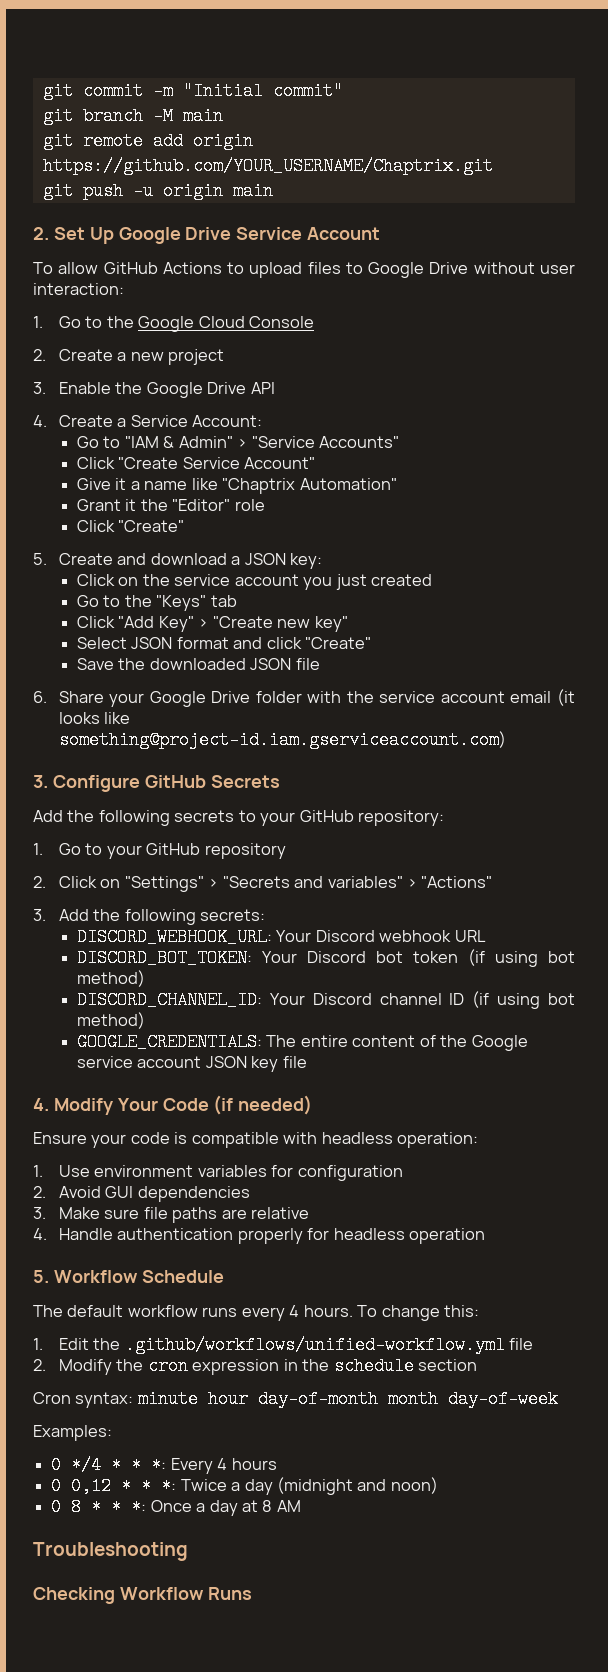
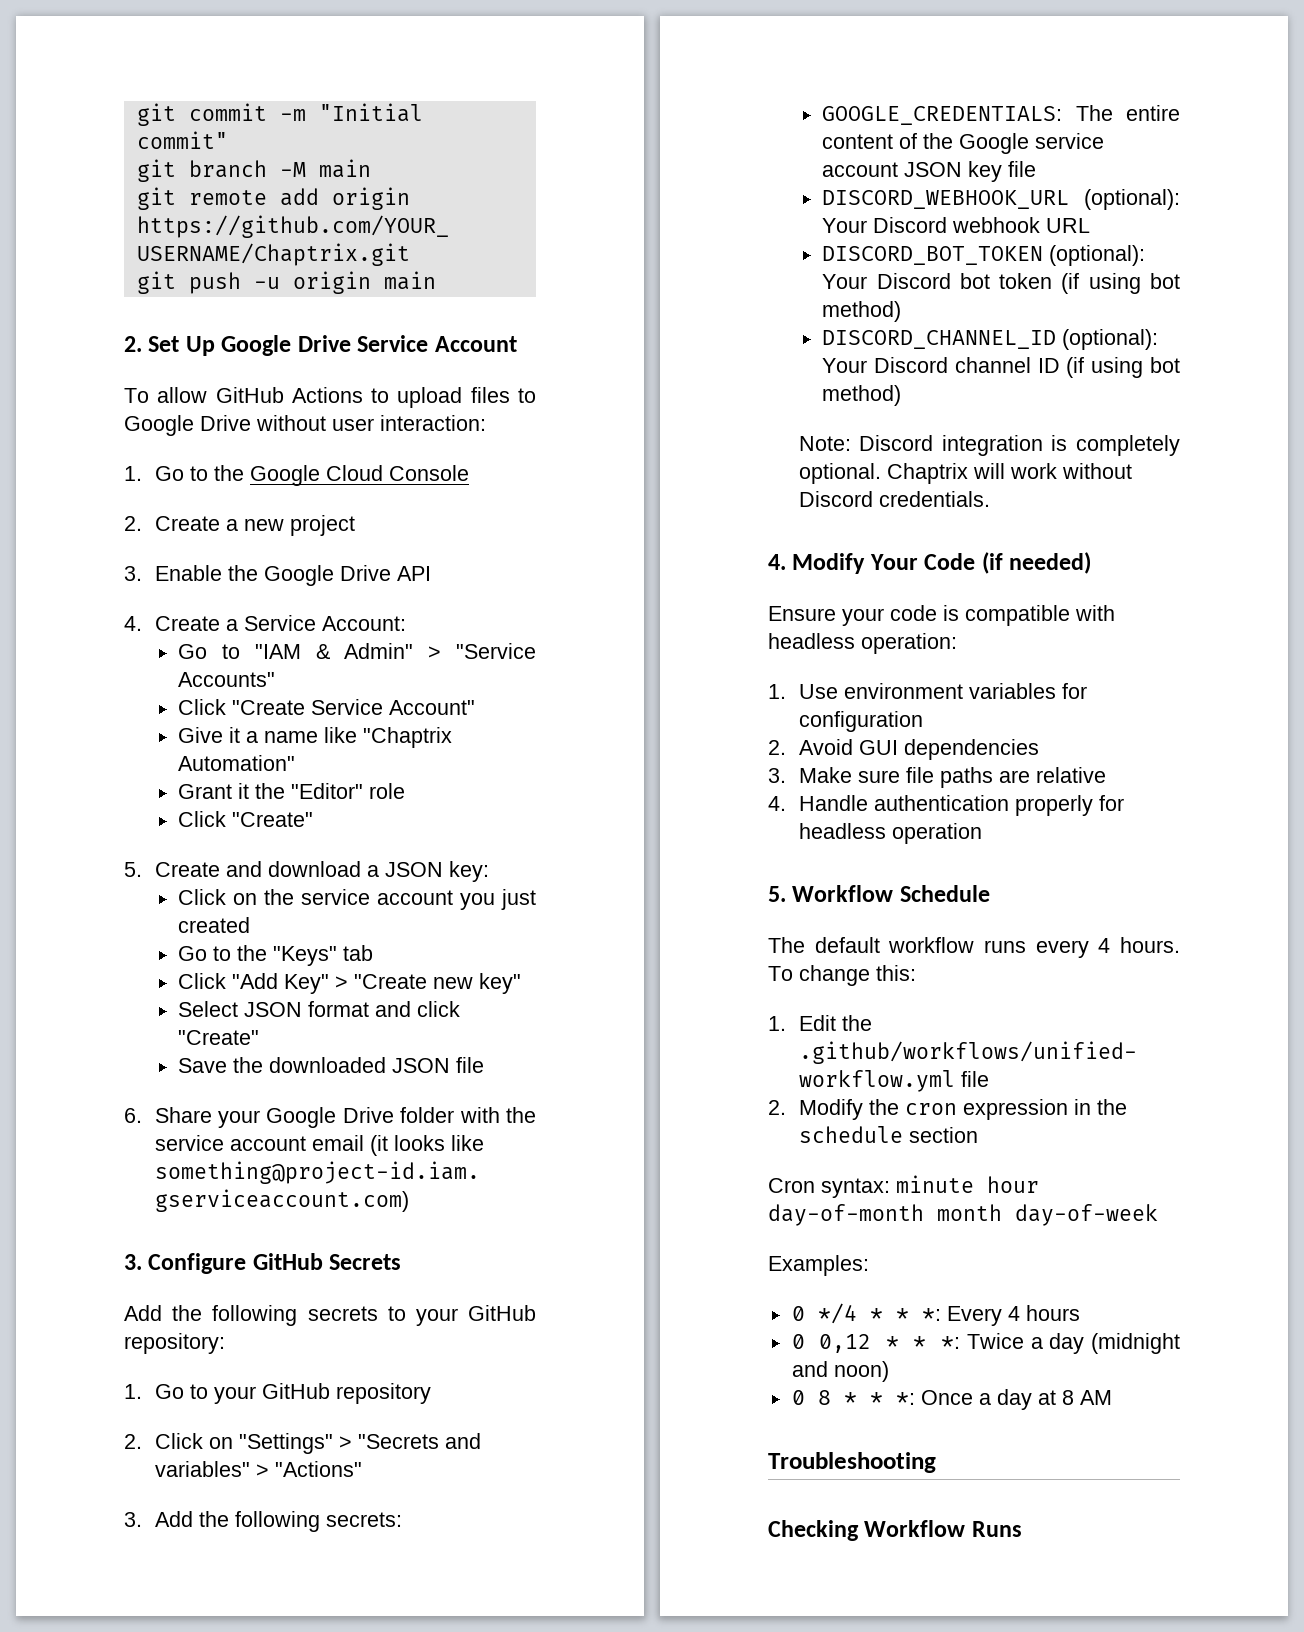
[76,928,486,946] [76,949,575,967] [76,970,145,987] [76,991,575,1009] [76,1012,145,1029] // DISCORD_WEBHOOK_URL: Your Discord webhook URL // DISCORD_BOT_TOKEN: Your Discord bot token (if using bot method) // DISCORD_CHANNEL_ID: Your Discord channel ID (if using bot method) -> (402, 1519) none
(307, 1062) none -> [822,189,1180,210] [822,217,1091,233] [822,245,1146,266] [822,273,1180,294] [822,301,902,322] [822,329,1159,350] [822,357,1180,378] [822,385,902,406] [798,435,1180,456] [798,463,1132,484] [798,491,990,507] // DISCORD_WEBHOOK_URL (optional): Your Discord webhook URL // DISCORD_BOT_TOKEN (optional): Your Discord bot token (if using bot method) // DISCORD_CHANNEL_ID (optional): Your Discord channel ID (if using bot method) // Note: Discord integration is completely optional. Chaptrix will work without Discord credentials.

